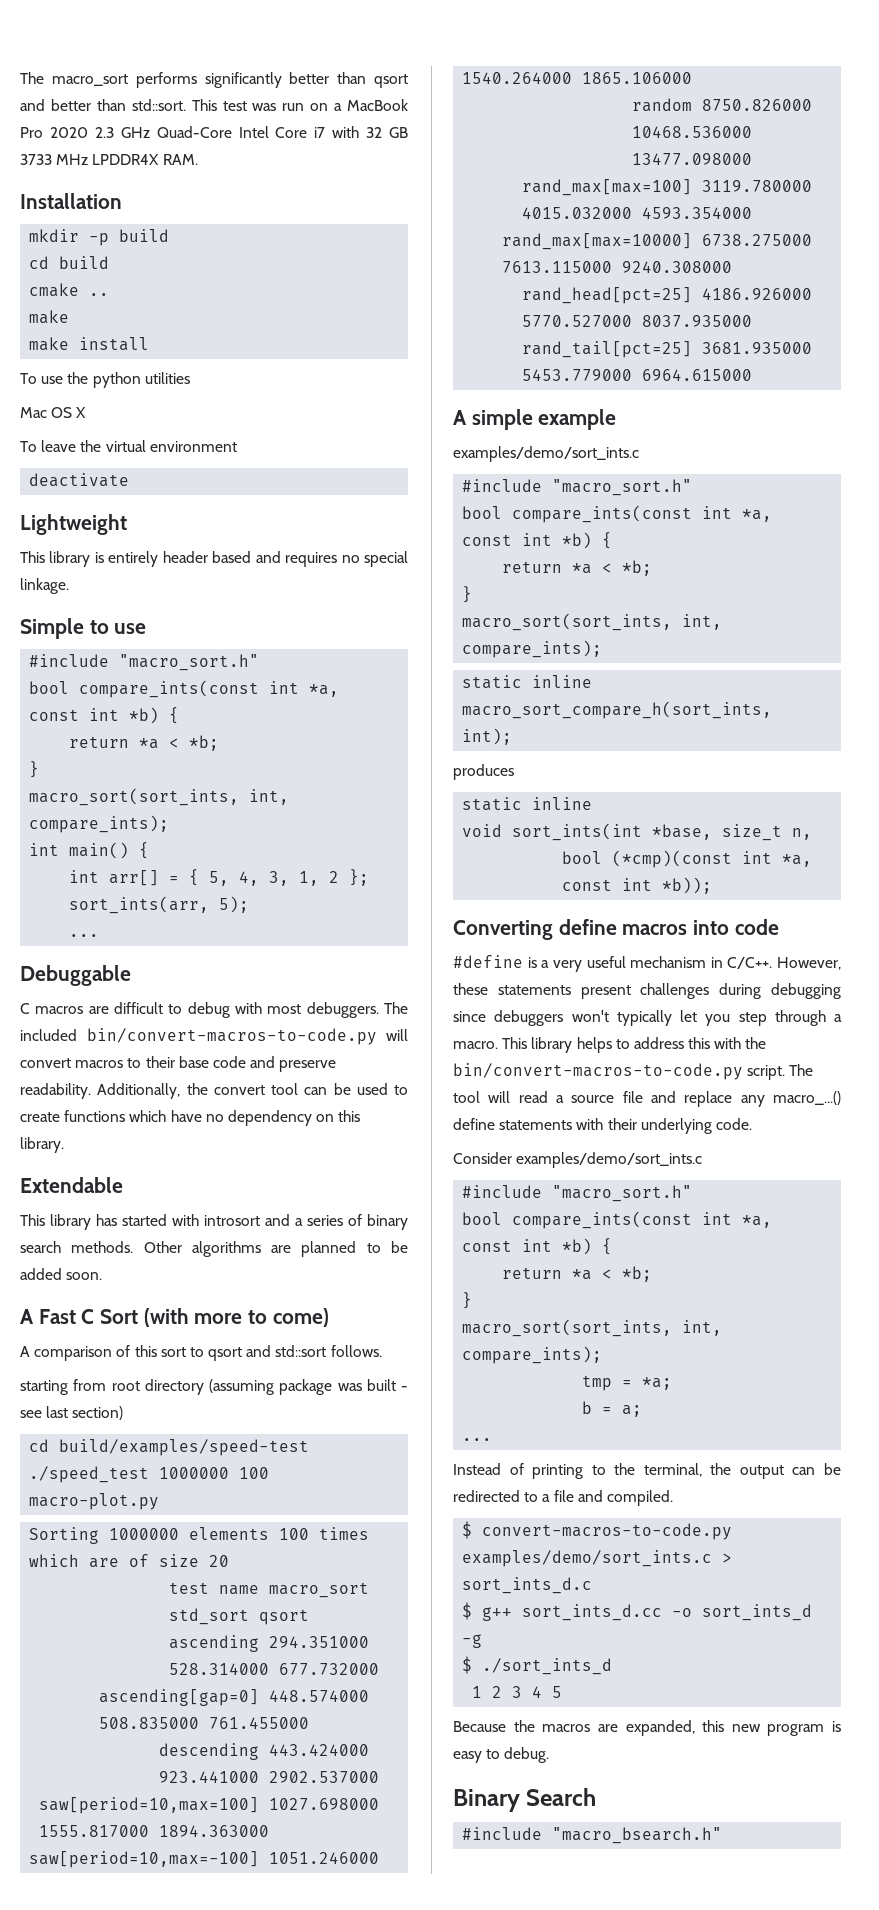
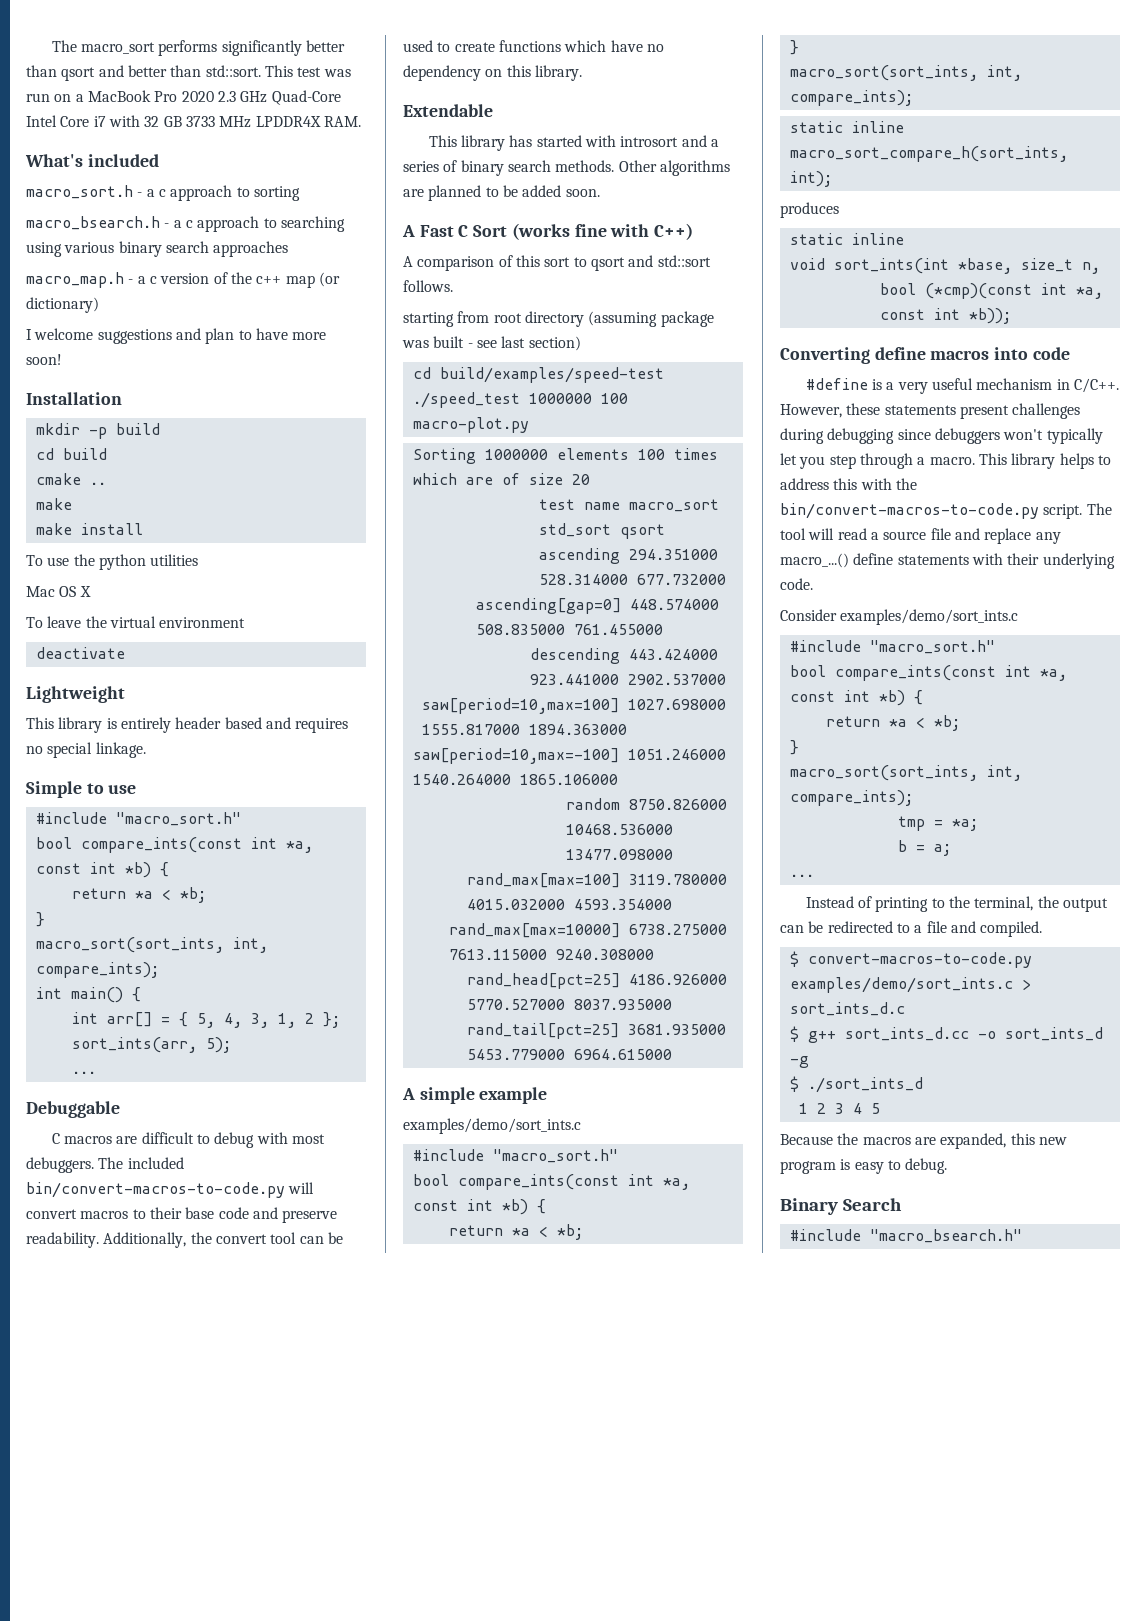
(198, 159) none -> [25,154,159,167] [26,185,300,201] [26,216,345,232] [26,241,289,257] [26,272,340,288] [26,297,99,313] [26,328,327,344] [26,354,62,365] // What's included // macro_sort.h - a c approach to sorting // macro_bsearch.h - a c approach to searching using various binary search approaches // macro_map.h - a c version of the c++ map (or dictionary) // I welcome suggestions and plan to have more soon!
[143,1308,329,1327] (with more to come) -> [511,223,694,240] (works fine with C++)

